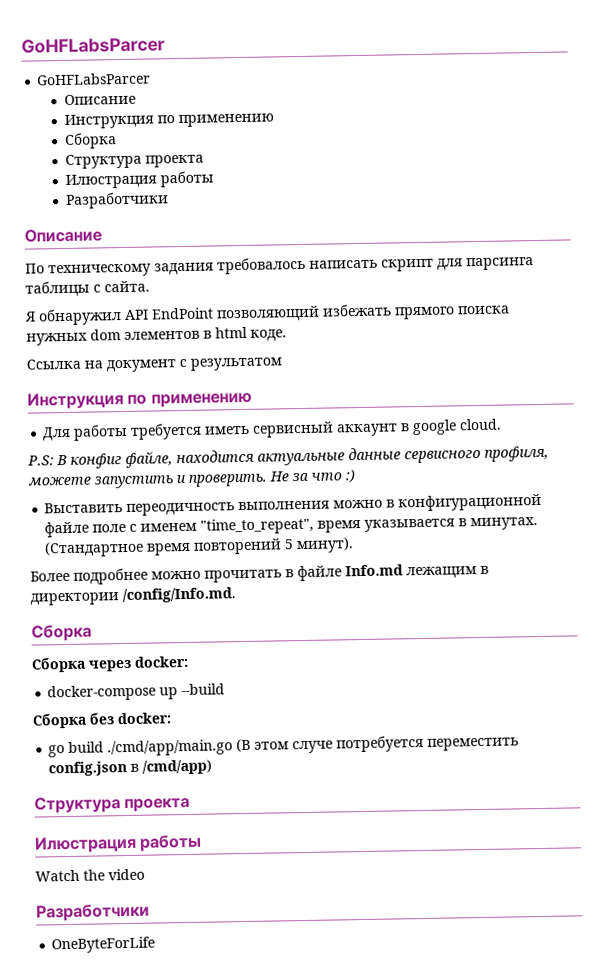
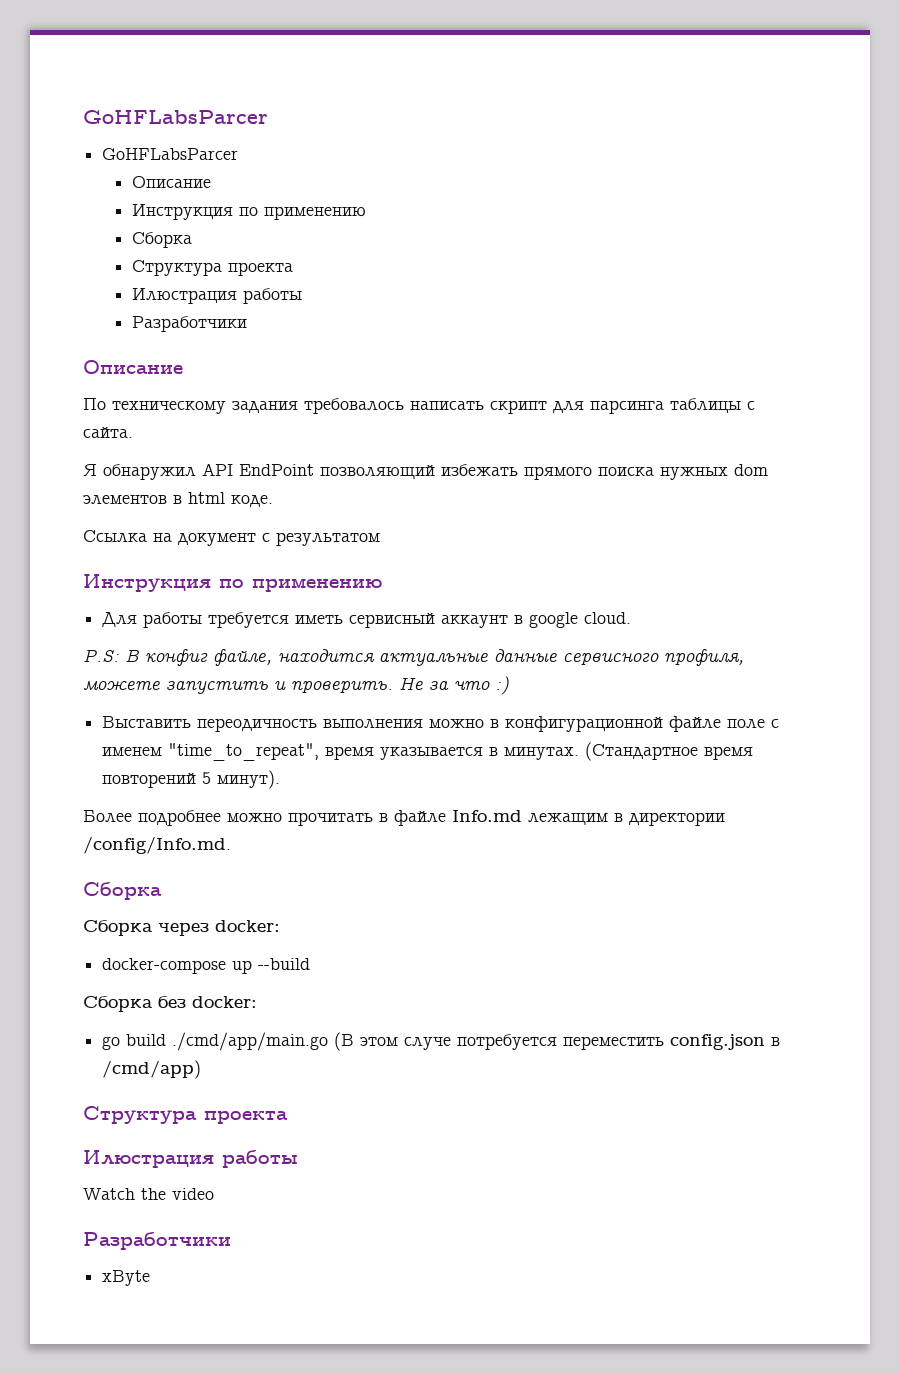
[51,936,156,954] OneByteForLife -> [102,1270,151,1286] xByte

